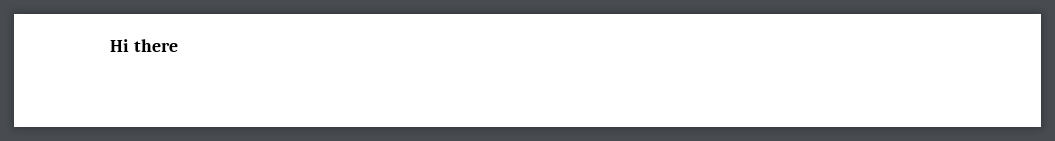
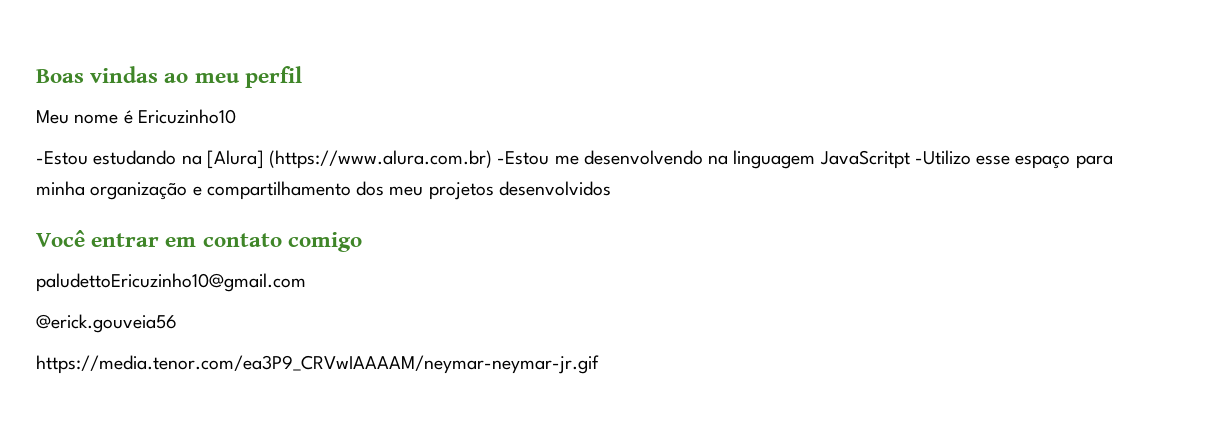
[110,39,178,52] Hi there -> [36,66,302,88] [36,109,236,124] [36,150,1113,169] [36,181,611,200] [36,230,362,252] [36,273,306,292] [36,314,177,333] [36,355,599,374] Boas vindas ao meu perfil // Meu nome é Ericuzinho10 // -Estou estudando na [Alura] (https://www.alura.com.br) -Estou me desenvolvendo na linguagem JavaScritpt -Utilizo esse espaço para minha organização e compartilhamento dos meu projetos desenvolvidos // Você entrar em contato comigo // paludettoEricuzinho10@gmail.com // @erick.gouveia56 // https://media.tenor.com/ea3P9_CRVwIAAAAM/neymar-neymar-jr.gif

